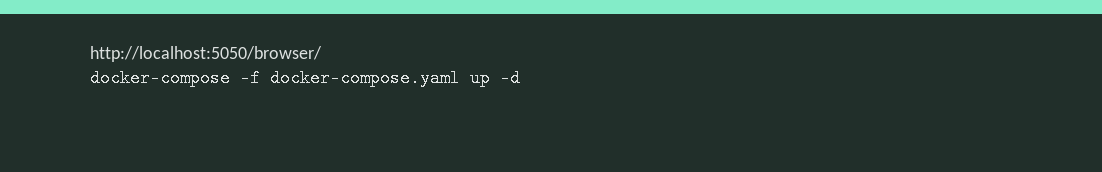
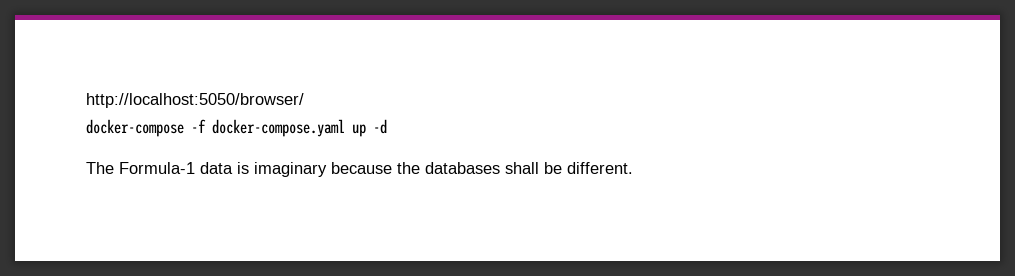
(520, 78) none -> [86,162,633,177] // The Formula-1 data is imaginary because the databases shall be different.

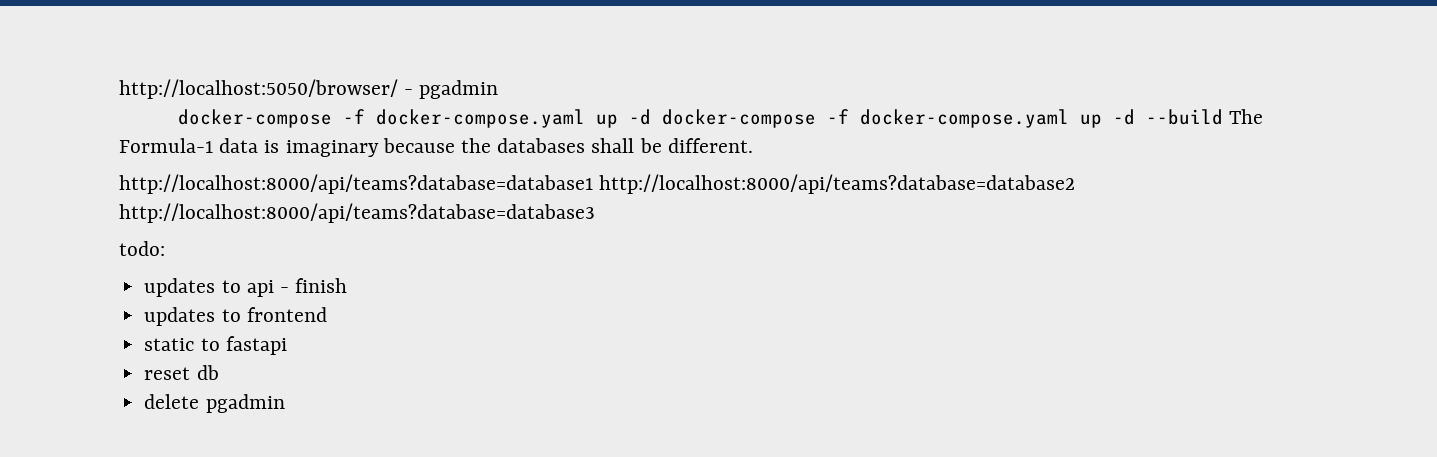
[86,119,387,137] // docker-compose -f docker-compose.yaml up -d // -> [404,80,499,99] [177,109,1223,128] - pgadmin // docker-compose -f docker-compose.yaml up -d docker-compose -f docker-compose.yaml up -d --build
(633, 168) none -> [119,174,1076,194] [119,203,595,223] [119,241,165,256] [144,278,348,297] [144,307,327,326] [144,336,287,355] [144,365,219,380] [144,394,285,413] // http://localhost:8000/api/teams?database=database1 http://localhost:8000/api/teams?database=database2 http://localhost:8000/api/teams?database=database3 // todo: // updates to api - finish // updates to frontend // static to fastapi // reset db // delete pgadmin

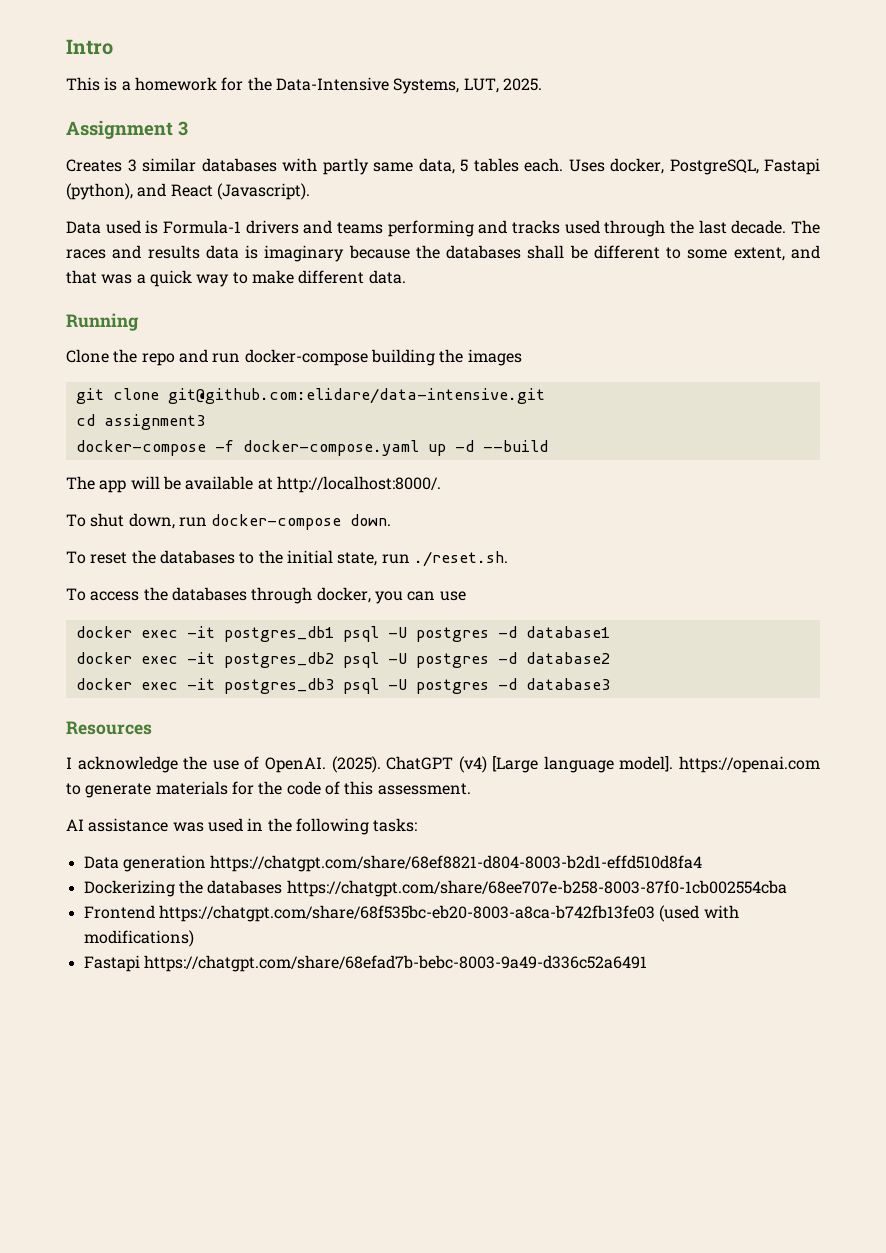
[119,79,499,99] [177,109,1264,128] [119,138,213,153] http://localhost:5050/browser/ - pgadmin // docker-compose -f docker-compose.yaml up -d docker-compose -f docker-compose.yaml up -d --build The Formula-1 -> [66,39,113,55] [66,77,542,94] [66,120,188,139] [66,158,820,175] [66,183,310,200] [66,220,820,237] [66,245,200,259] Intro // This is a homework for the Data-Intensive Systems, LUT, 2025. // Assignment 3 // Creates 3 similar databases with partly same data, 5 tables each. Uses docker, PostgreSQL, Fastapi (python), and React (Javascript). // Data used is Formula-1 drivers and teams performing and tracks used through the last decade. The races and results
[667,138,753,153] [119,174,1076,194] [119,203,595,223] [119,241,165,256] [144,278,348,297] [144,307,327,326] [144,336,287,355] [144,365,219,380] [144,394,285,413] different. // http://localhost:8000/api/teams?database=database1 http://localhost:8000/api/teams?database=database2 http://localhost:8000/api/teams?database=database3 // todo: // updates to api - finish // updates to frontend // static to fastapi // reset db // delete pgadmin -> [593,245,820,261] [66,270,406,287] [66,313,139,331] [66,349,522,366] [75,388,545,404] [75,414,205,430] [75,440,548,456] [66,476,441,493] [66,513,392,530] [66,550,508,567] [66,587,466,604] [75,626,610,642] [75,652,610,668] [75,678,610,694] [66,721,152,735] [66,756,820,773] [66,781,471,798] [66,818,418,835] [83,855,703,872] [83,880,787,897] [83,905,739,922] [83,930,194,947] [83,955,647,972] different to some extent, and that was a quick way to make different data. // Running // Clone the repo and run docker-compose building the images // git clone git@github.com:elidare/data-intensive.git // cd assignment3 // docker-compose -f docker-compose.yaml up -d --build // The app will be available at http://localhost:8000/. // To shut down, run docker-compose down. // To reset the databases to the initial state, run ./reset.sh. // To access the databases through docker, you can use // docker exec -it postgres_db1 psql -U postgres -d database1 // docker exec -it postgres_db2 psql -U postgres -d database2 // docker exec -it postgres_db3 psql -U postgres -d database3 // Resources // I acknowledge the use of OpenAI. (2025). ChatGPT (v4) [Large language model]. https://openai.com to generate materials for the code of this assessment. // AI assistance was used in the following tasks: // Data generation https://chatgpt.com/share/68ef8821-d804-8003-b2d1-effd510d8fa4 // Dockerizing the databases https://chatgpt.com/share/68ee707e-b258-8003-87f0-1cb002554cba // Frontend https://chatgpt.com/share/68f535bc-eb20-8003-a8ca-b742fb13fe03 (used with modifications) // Fastapi https://chatgpt.com/share/68efad7b-bebc-8003-9a49-d336c52a6491

